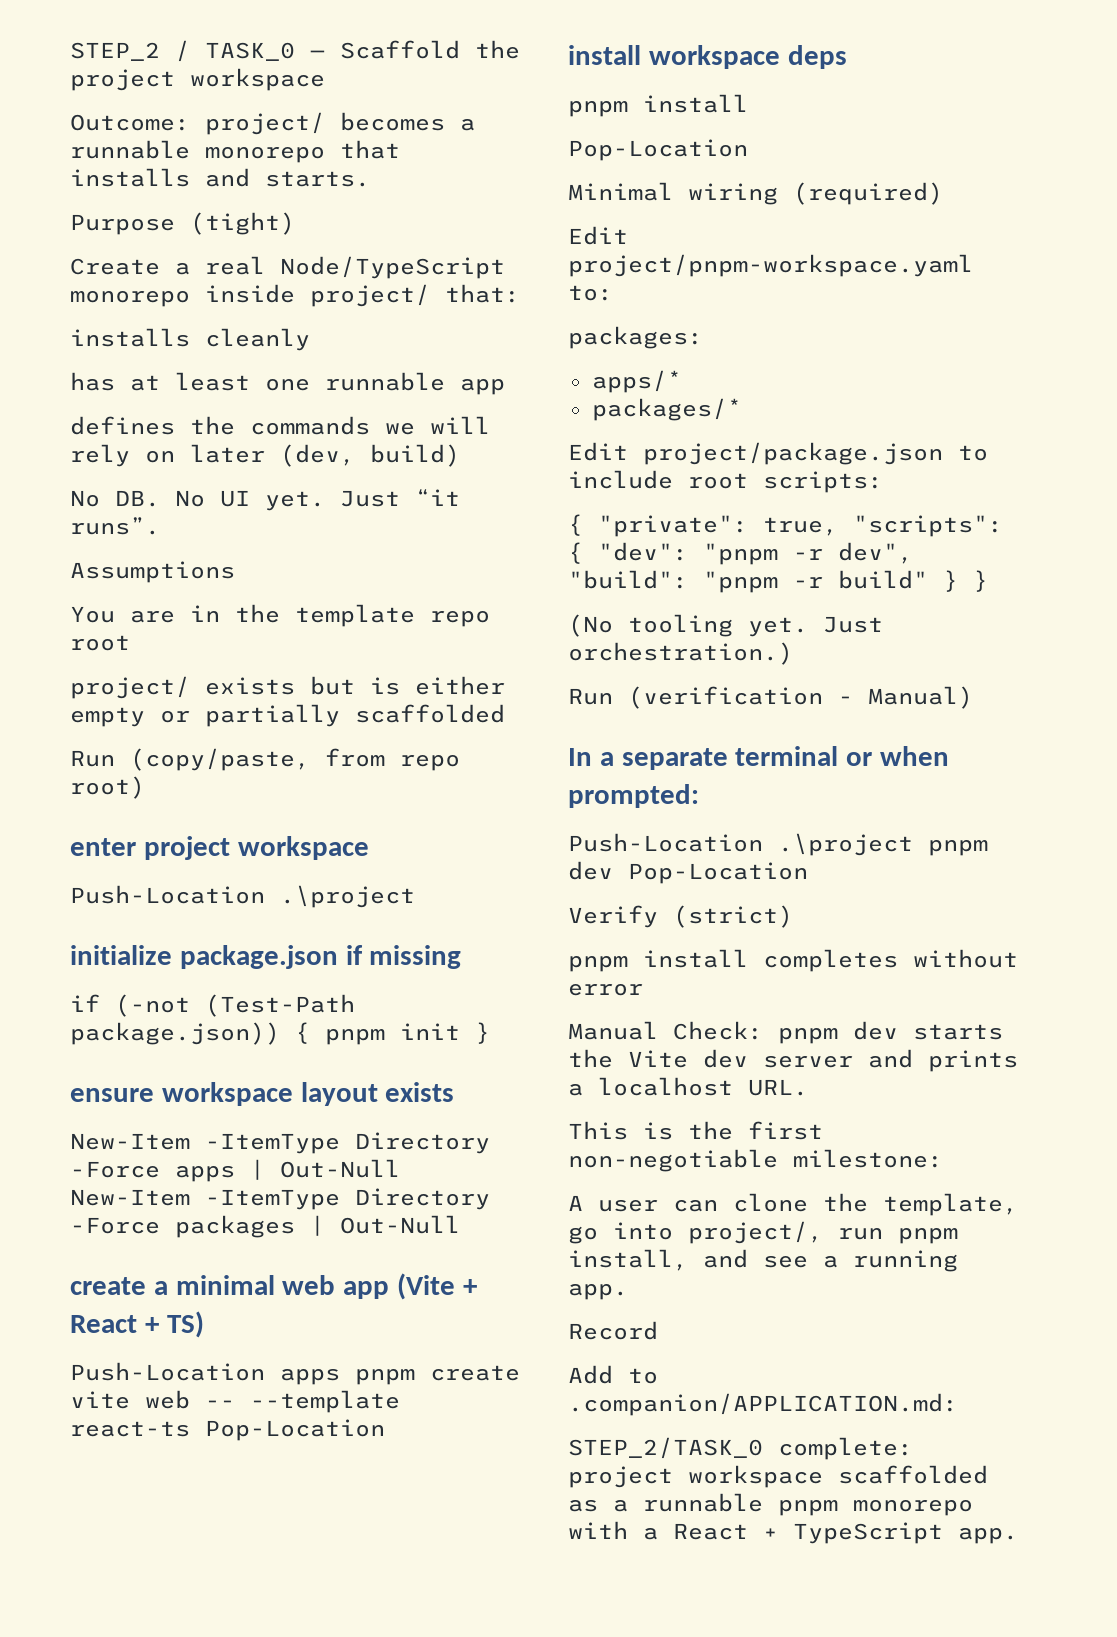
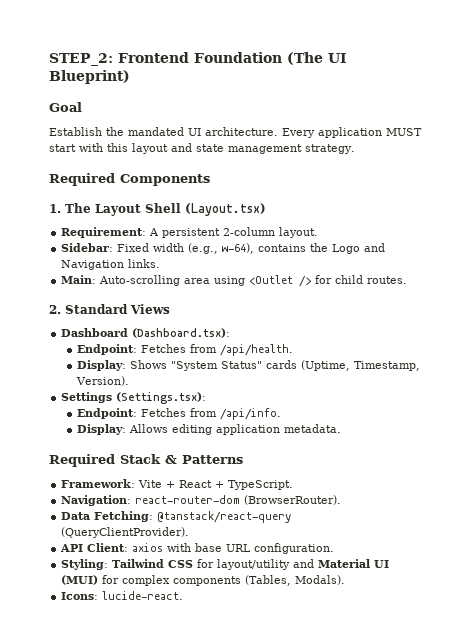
[70,40,520,62] [70,68,325,91] [70,112,475,135] [70,140,400,163] [70,168,370,187] [70,212,295,235] [70,256,505,279] [70,284,520,307] [70,328,310,351] [70,372,505,395] [70,416,490,435] [70,444,460,467] [70,489,460,511] [70,517,160,535] [70,561,235,583] [70,604,490,627] [70,635,130,651] [70,676,505,699] [70,704,505,727] [70,748,460,771] [70,776,145,799] [70,836,369,860] [70,885,415,908] [70,945,462,969] [70,994,355,1017] [70,1022,490,1045] [70,1082,455,1106] [70,1132,490,1154] [70,1159,400,1182] [70,1188,490,1210] [70,1215,460,1238] [70,1273,477,1300] [70,1311,204,1338] [70,1362,520,1385] [70,1390,400,1413] [70,1419,385,1441] [568,45,847,69] [568,94,748,117] [568,139,748,161] [568,182,943,205] [568,226,628,245] [568,254,973,277] [568,285,613,301] [568,326,703,349] [591,370,682,393] [591,398,742,421] [568,442,988,465] [568,470,883,493] [568,514,1003,537] [568,542,913,565] [568,570,988,593] [568,614,883,637] [568,642,793,665] [568,686,973,709] [568,746,950,770] [568,784,699,808] [568,833,988,856] [568,861,808,884] [568,905,793,928] [568,949,1018,972] [568,983,643,996] [568,1021,1003,1044] [568,1049,1018,1072] [568,1077,808,1096] [568,1121,823,1140] [568,1149,943,1172] [568,1193,1018,1216] [568,1221,958,1244] [568,1249,958,1272] [568,1283,628,1300] [568,1321,658,1340] [568,1365,658,1384] [568,1393,958,1416] [568,1437,913,1460] [568,1465,988,1488] [568,1493,973,1516] [568,1521,1018,1544] STEP_2 / TASK_0 — Scaffold the project workspace // Outcome: project/ becomes a runnable monorepo that installs and starts. // Purpose (tight) // Create a real Node/TypeScript monorepo inside project/ that: // installs cleanly // has at least one runnable app // defines the commands we will rely on later (dev, build) // No DB. No UI yet. Just “it runs”. // Assumptions // You are in the template repo root // project/ exists but is either empty or partially scaffolded // Run (copy/paste, from repo root) // enter project workspace // Push-Location .\project // initialize package.json if missing // if (-not (Test-Path package.json)) { pnpm init } // ensure workspace layout exists // New-Item -ItemType Directory -Force apps | Out-Null New-Item -ItemType Directory -Force packages | Out-Null // create a minimal web app (Vite + React + TS) // Push-Location apps pnpm create vite web -- --template react-ts Pop-Location // install workspace deps // pnpm install // Pop-Location // Minimal wiring (required) // Edit project/pnpm-workspace.yaml to: // packages: // apps/* // packages/* // Edit project/package.json to include root scripts: // { "private": true, "scripts": { "dev": "pnpm -r dev", "build": "pnpm -r build" } } // (No tooling yet. Just orchestration.) // Run (verification - Manual) // In a separate terminal or when prompted: // Push-Location .\project pnpm dev Pop-Location // Verify (strict) // pnpm install completes without error // Manual Check: pnpm dev starts the Vite dev server and prints a localhost URL. // This is the first non-negotiable milestone: // A user can clone the template, go into project/, run pnpm install, and see a running app. // Record // Add to .companion/APPLICATION.md: // STEP_2/TASK_0 complete: project workspace scaffolded as a runnable pnpm monorepo with a React + TypeScript app. -> [49,52,347,66] [49,70,130,84] [49,102,82,112] [49,127,422,138] [49,143,355,154] [49,173,210,186] [49,203,266,216] [61,227,319,238] [61,243,386,254] [61,259,161,270] [61,275,408,287] [49,304,170,314] [61,328,231,338] [76,344,293,356] [76,360,420,371] [75,376,129,386] [61,392,207,404] [76,408,281,420] [76,424,341,435] [49,454,243,467] [61,479,294,490] [61,495,342,506] [61,511,292,523] [61,527,190,538] [60,543,335,554] [61,559,390,570] [61,575,346,586] [61,591,184,600] STEP_2: Frontend Foundation (The UI Blueprint) // Goal // Establish the mandated UI architecture. Every application MUST start with this layout and state management strategy. // Required Components // 1. The Layout Shell (Layout.tsx) // Requirement: A persistent 2-column layout. // Sidebar: Fixed width (e.g., w-64), contains the Logo and Navigation links. // Main: Auto-scrolling area using <Outlet /> for child routes. // 2. Standard Views // Dashboard (Dashboard.tsx): // Endpoint: Fetches from /api/health. // Display: Shows "System Status" cards (Uptime, Timestamp, Version). // Settings (Settings.tsx): // Endpoint: Fetches from /api/info. // Display: Allows editing application metadata. // Required Stack & Patterns // Framework: Vite + React + TypeScript. // Navigation: react-router-dom (BrowserRouter). // Data Fetching: @tanstack/react-query (QueryClientProvider). // API Client: axios with base URL configuration. // Styling: Tailwind CSS for layout/utility and Material UI (MUI) for complex components (Tables, Modals). // Icons: lucide-react.

